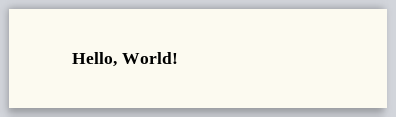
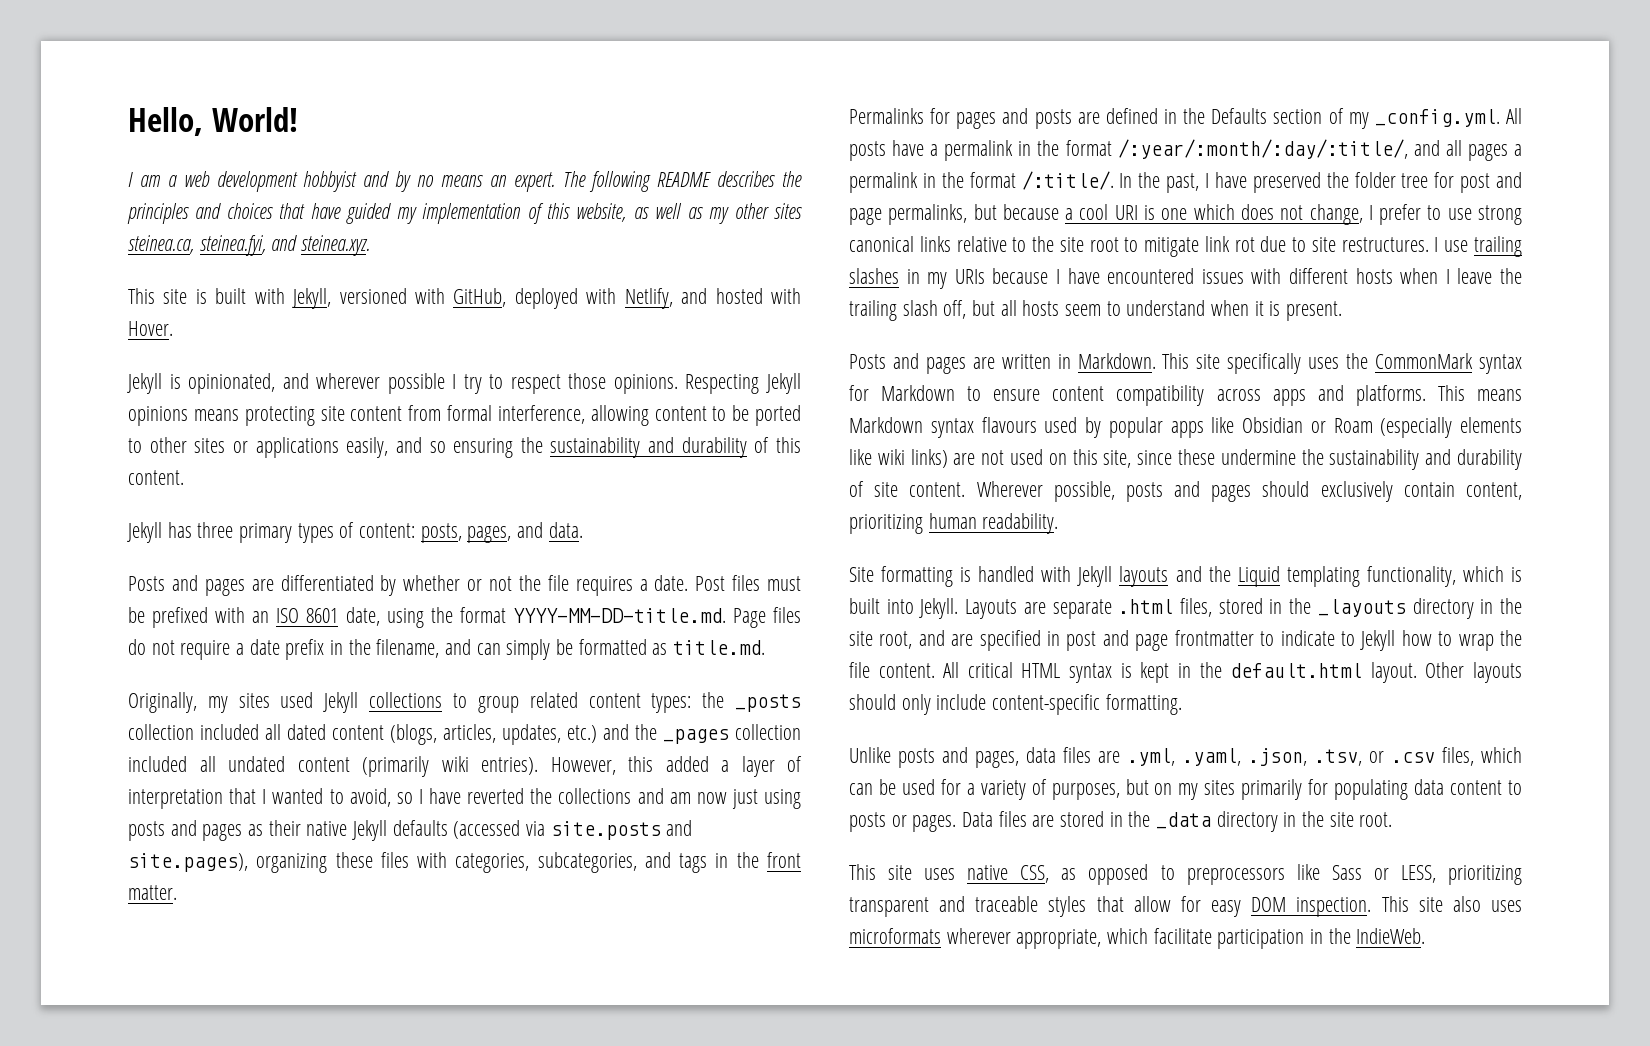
(178, 58) none -> [128,171,802,192] [127,203,802,224] [128,235,371,256] [128,288,802,309] [128,321,173,336] [127,373,801,394] [128,405,802,426] [128,437,801,458] [128,470,184,485] [127,522,583,543] [128,575,801,596] [128,607,801,628] [128,639,766,660] [128,692,801,713] [128,724,801,745] [128,756,802,777] [128,788,801,809] [128,820,693,841] [128,852,801,873] [128,885,177,900] [849,108,1522,129] [849,139,1522,161] [849,171,1522,193] [849,204,1522,225] [849,236,1522,257] [849,268,1523,289] [849,300,1343,321] [849,353,1522,374] [849,385,1522,406] [849,417,1522,438] [849,449,1522,470] [849,481,1522,502] [849,513,1059,534] [849,566,1522,587] [849,598,1522,619] [849,630,1522,651] [849,662,1523,683] [849,694,1182,715] [849,747,1522,768] [849,779,1522,800] [849,811,1393,832] [849,864,1522,885] [849,896,1522,917] [849,928,1426,949] // I am a web development hobbyist and by no means an expert. The following README describes the principles and choices that have guided my implementation of this website, as well as my other sites steinea.ca, steinea.fyi, and steinea.xyz. // This site is built with Jekyll, versioned with GitHub, deployed with Netlify, and hosted with Hover. // Jekyll is opinionated, and wherever possible I try to respect those opinions. Respecting Jekyll opinions means protecting site content from formal interference, allowing content to be ported to other sites or applications easily, and so ensuring the sustainability and durability of this content. // Jekyll has three primary types of content: posts, pages, and data. // Posts and pages are differentiated by whether or not the file requires a date. Post files must be prefixed with an ISO 8601 date, using the format YYYY-MM-DD-title.md. Page files do not require a date prefix in the filename, and can simply be formatted as title.md. // Originally, my sites used Jekyll collections to group related content types: the _posts collection included all dated content (blogs, articles, updates, etc.) and the _pages collection included all undated content (primarily wiki entries). However, this added a layer of interpretation that I wanted to avoid, so I have reverted the collections and am now just using posts and pages as their native Jekyll defaults (accessed via site.posts and site.pages), organizing these files with categories, subcategories, and tags in the front matter. // Permalinks for pages and posts are defined in the Defaults section of my _config.yml. All posts have a permalink in the format /:year/:month/:day/:title/, and all pages a permalink in the format /:title/. In the past, I have preserved the folder tree for post and page permalinks, but because a cool URI is one which does not change, I prefer to use strong canonical links relative to the site root to mitigate link rot due to site restructures. I use trailing slashes in my URIs because I have encountered issues with different hosts when I leave the trailing slash off, but all hosts seem to understand when it is present. // Posts and pages are written in Markdown. This site specifically uses the CommonMark syntax for Markdown to ensure content compatibility across apps and platforms. This means Markdown syntax flavours used by popular apps like Obsidian or Roam (especially elements like wiki links) are not used on this site, since these undermine the sustainability and durability of site content. Wherever possible, posts and pages should exclusively contain content, prioritizing human readability. // Site formatting is handled with Jekyll layouts and the Liquid templating functionality, which is built into Jekyll. Layouts are separate .html files, stored in the _layouts directory in the site root, and are specified in post and page frontmatter to indicate to Jekyll how to wrap the file content. All critical HTML syntax is kept in the default.html layout. Other layouts should only include content-specific formatting. // Unlike posts and pages, data files are .yml, .yaml, .json, .tsv, or .csv files, which can be used for a variety of purposes, but on my sites primarily for populating data content to posts or pages. Data files are stored in the _data directory in the site root. // This site uses native CSS, as opposed to preprocessors like Sass or LESS, prioritizing transparent and traceable styles that allow for easy DOM inspection. This site also uses microformats wherever appropriate, which facilitate participation in the IndieWeb.

